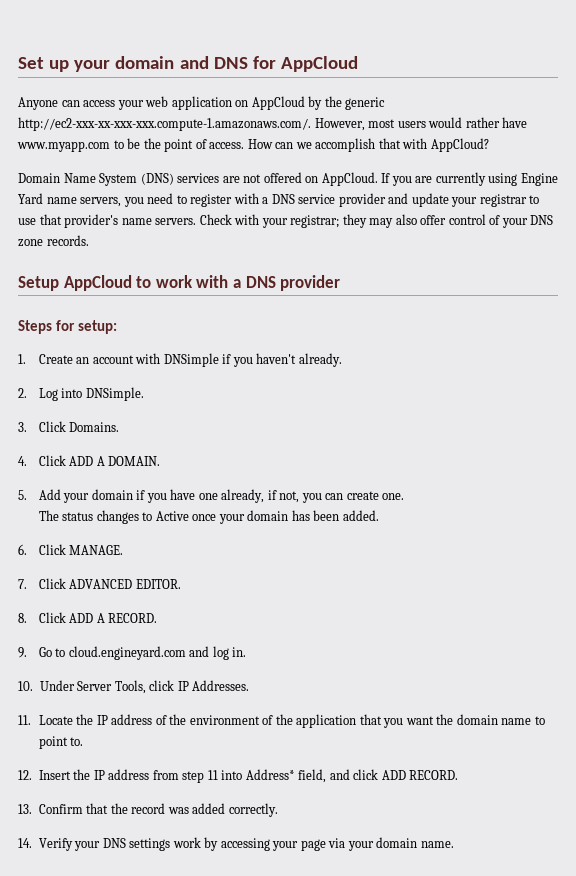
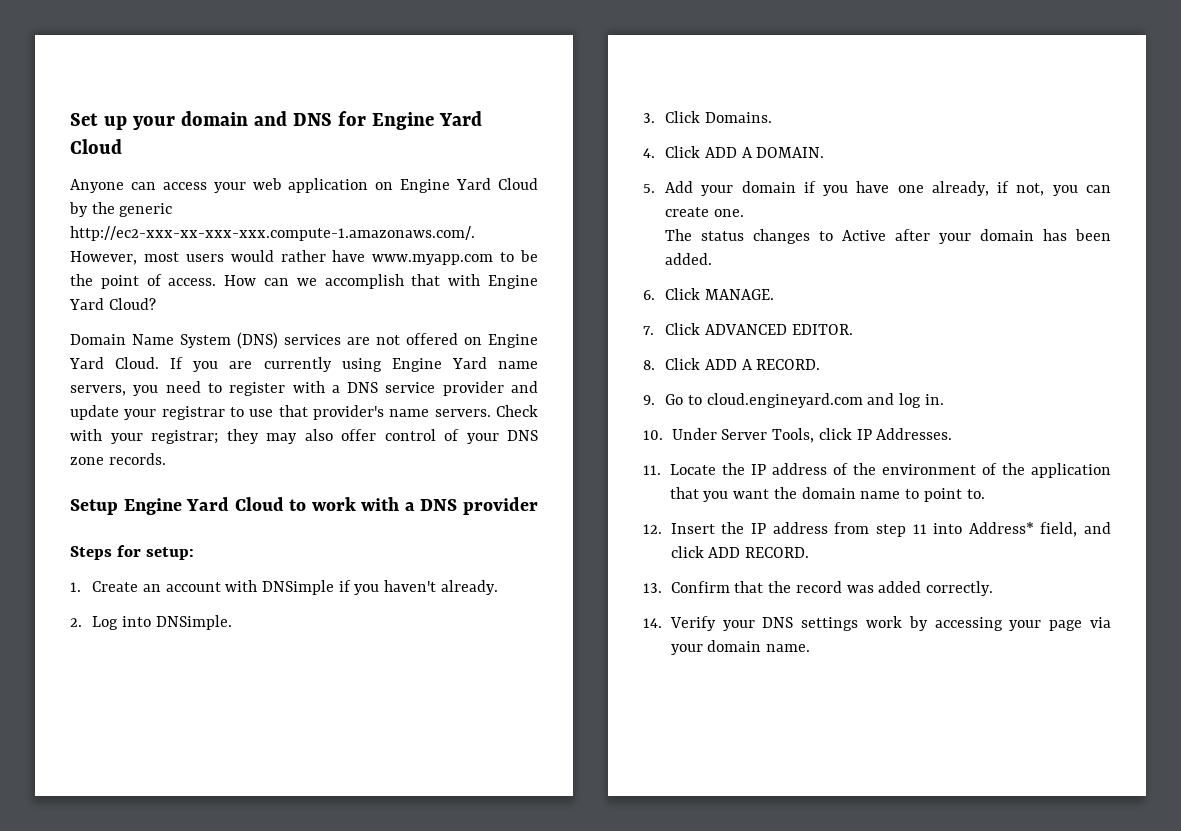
[280,56,358,72] AppCloud -> [371,111,482,130] [70,139,122,154] Engine Yard Cloud
[251,96,305,110] AppCloud -> [400,178,539,193] Engine Yard Cloud
[430,138,489,152] AppCloud? -> [488,275,538,289] [69,298,156,310] Engine Yard Cloud?
[321,172,378,186] AppCloud. -> [488,334,538,348] [69,357,160,369] Engine Yard Cloud.
[63,275,132,291] AppCloud -> [123,497,284,515] Engine Yard Cloud
[192,514,217,521] once -> [895,229,931,241] after

